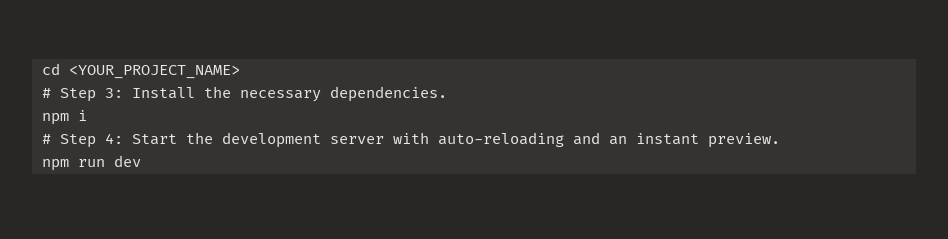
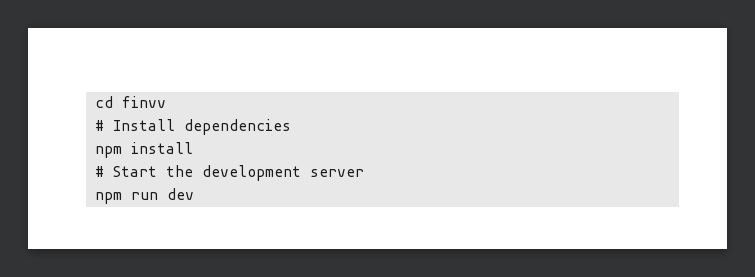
[68,65,240,79] [41,86,447,102] [41,110,87,125] [41,133,123,148] <YOUR_PROJECT_NAME> // # Step 3: Install the necessary dependencies. // npm i // # Step 4: -> [122,96,166,108] [95,119,291,135] [95,142,193,158] [95,166,104,177] finvv // # Install dependencies // npm install // #
[392,132,780,148] with auto-reloading and an instant preview. -> (364, 173) none

